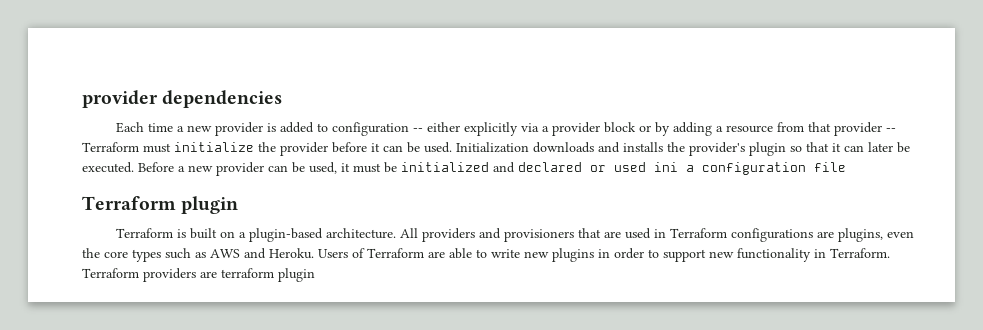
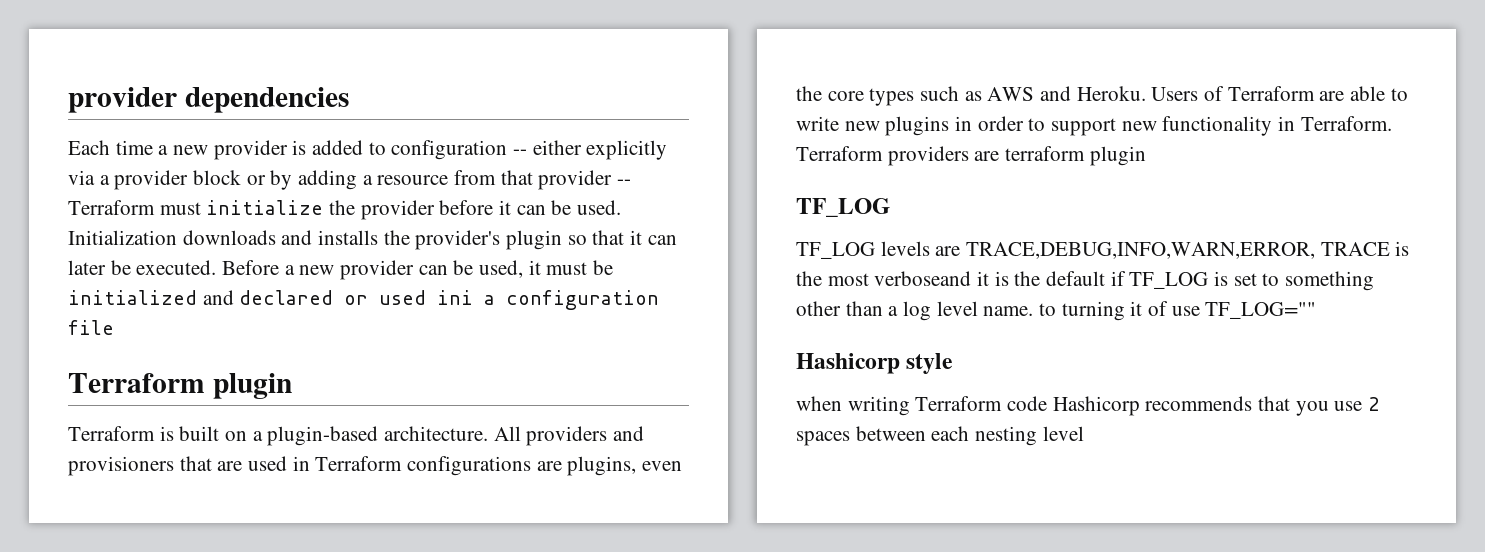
(315, 275) none -> [796,198,890,217] [796,241,1410,259] [796,271,1375,291] [796,301,1317,321] [796,353,954,374] [796,396,1380,416] [796,426,1084,446] // TF_LOG // TF_LOG levels are TRACE,DEBUG,INFO,WARN,ERROR, TRACE is the most verboseand it is the default if TF_LOG is set to something other than a log level name. to turning it of use TF_LOG="" // Hashicorp style // when writing Terraform code Hashicorp recommends that you use 2 spaces between each nesting level

